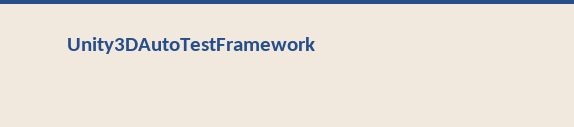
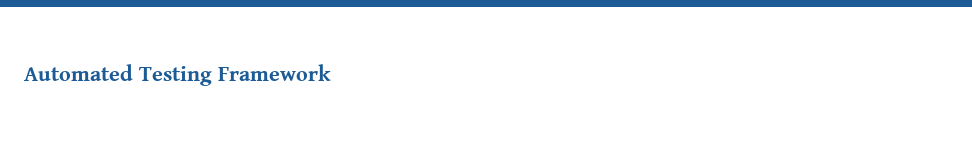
[67,37,315,54] Unity3DAutoTestFramework -> [24,64,331,86] Automated Testing Framework

